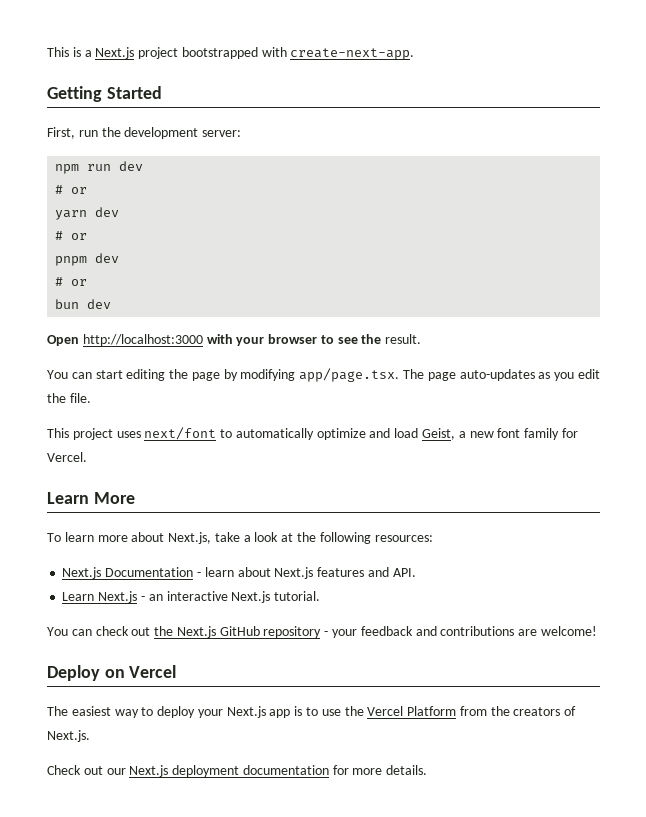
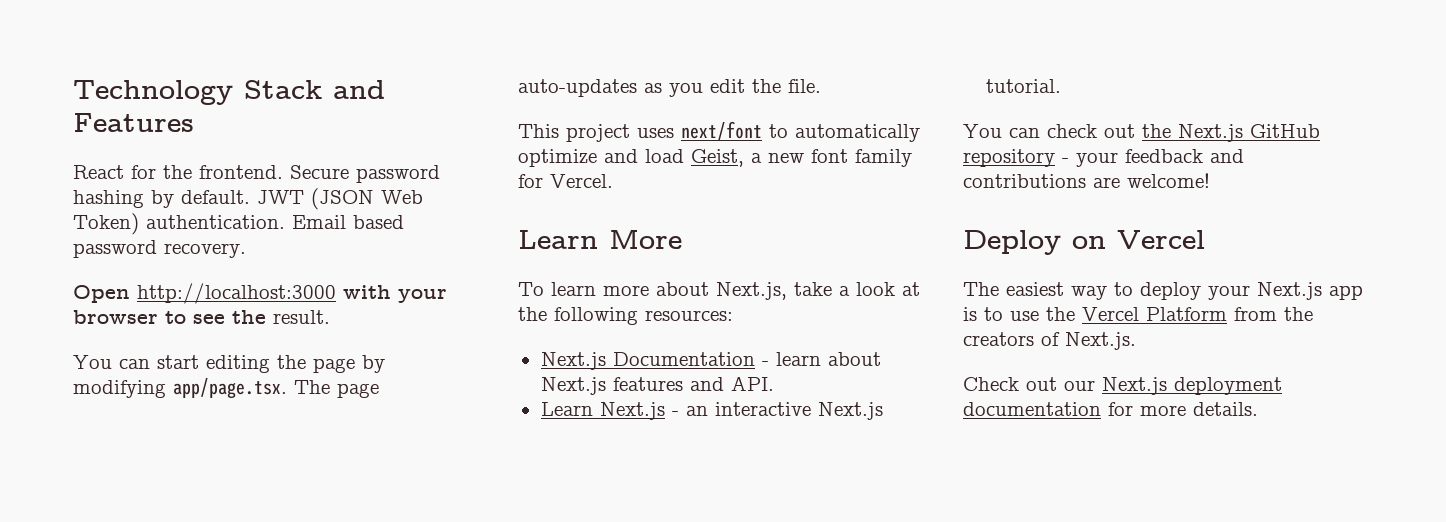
[47,47,415,60] [47,86,162,102] [47,127,242,139] [55,161,144,174] [55,185,88,194] [55,207,120,220] [55,231,88,240] [55,253,120,266] [55,277,88,286] [55,299,112,309] This is a Next.js project bootstrapped with create-next-app. // Getting Started // First, run the development server: // npm run dev // # or // yarn dev // # or // pnpm dev // # or // bun dev -> [73,80,385,105] [73,113,194,132] [73,165,440,183] [73,188,423,210] [73,213,404,235] [73,240,246,258] Technology Stack and Features // React for the frontend. Secure password hashing by default. JWT (JSON Web Token) authentication. Email based password recovery.

